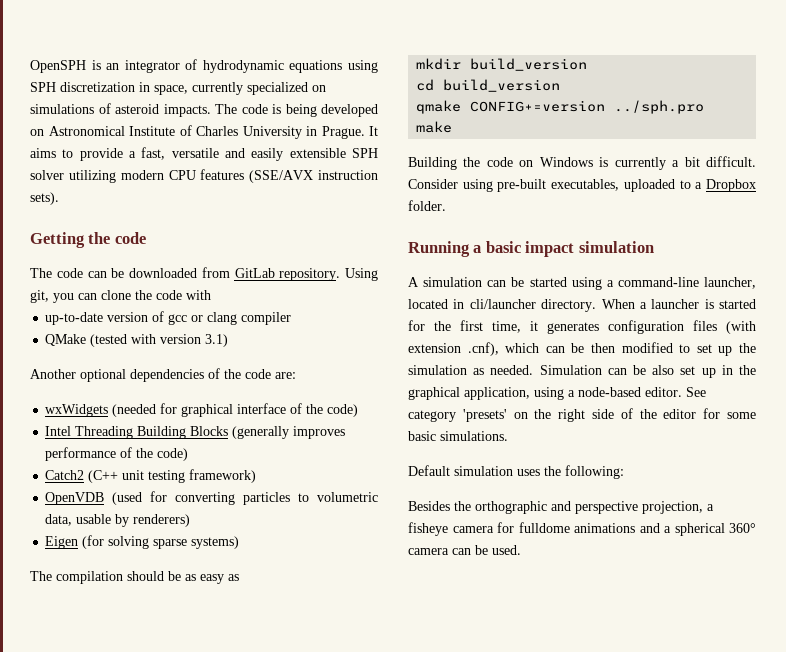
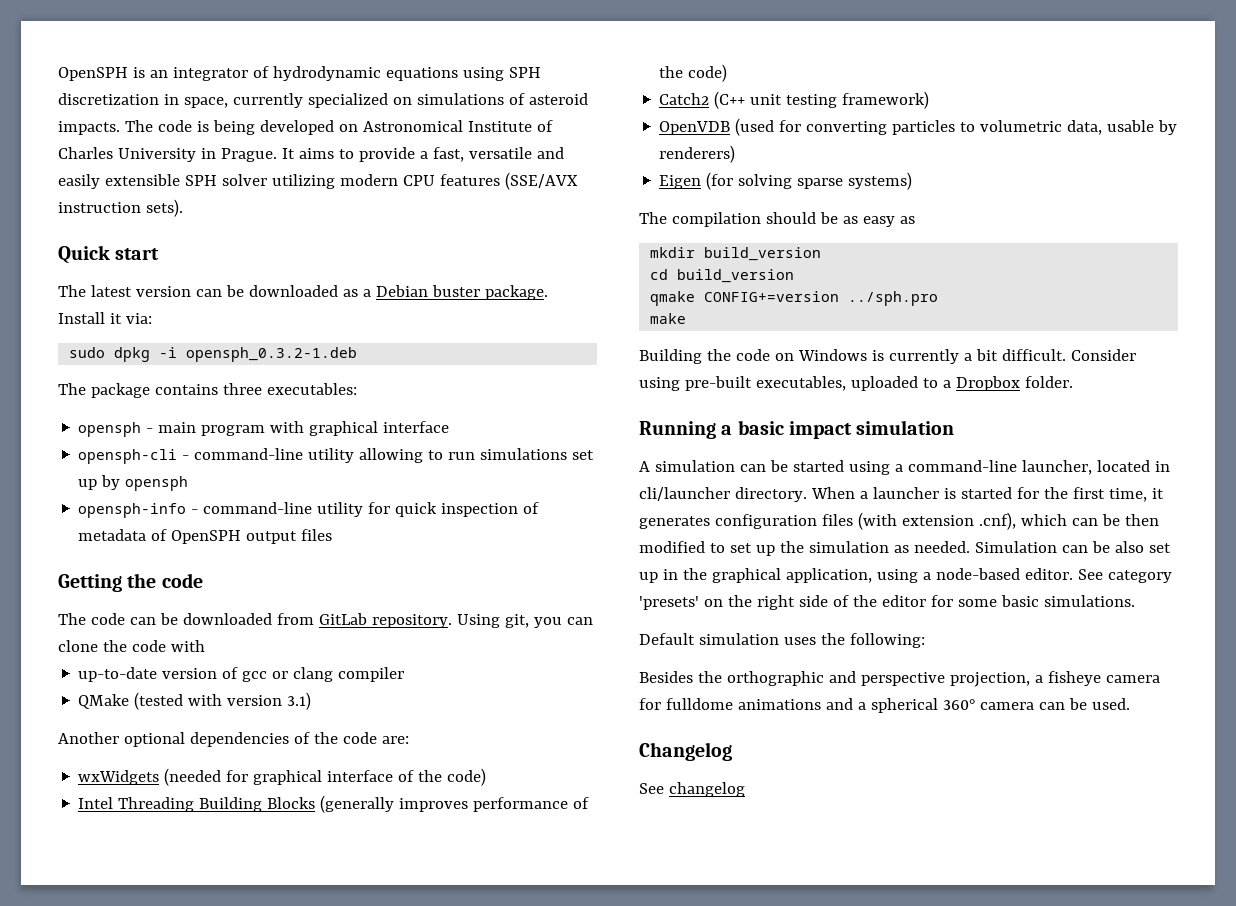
(59, 198) none -> [58,245,160,264] [58,285,548,300] [58,312,152,324] [69,347,358,362] [58,383,357,398] [78,421,450,437] [78,448,595,464] [78,475,189,491] [78,502,540,518] [78,529,333,544] // Quick start // The latest version can be downloaded as a Debian buster package. Install it via: // sudo dpkg -i opensph_0.3.2-1.deb // The package contains three executables: // opensph - main program with graphical interface // opensph-cli - command-line utility allowing to run simulations set up by opensph // opensph-info - command-line utility for quick inspection of metadata of OpenSPH output files
(521, 550) none -> [639,742,732,761] [639,782,745,797] // Changelog // See changelog

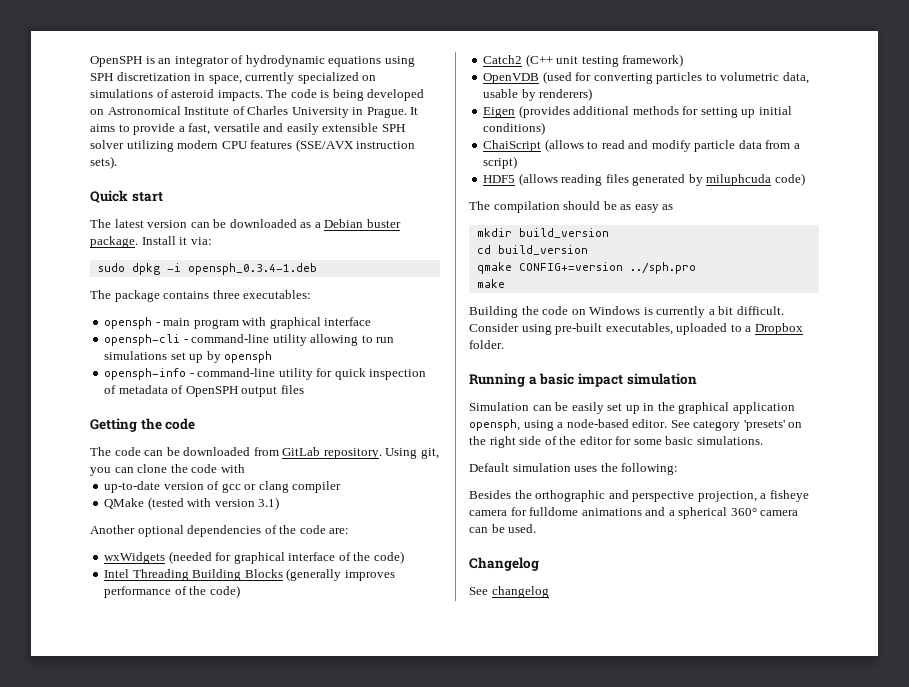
[186,347,358,362] opensph_0.3.2-1.deb -> [187,263,317,275] opensph_0.3.4-1.deb
[706,172,913,190] (for solving sparse systems) -> [518,105,792,118] [483,122,546,135] [483,139,800,152] [483,156,518,169] [483,173,805,186] (provides additional methods for setting up initial conditions) // ChaiScript (allows to read and modify particle data from a script) // HDF5 (allows reading files generated by miluphcuda code)
[639,460,1170,475] [639,487,1164,502] [639,512,1159,530] [639,541,970,556] A simulation can be started using a command-line launcher, located in cli/launcher directory. When a launcher is started for the first time, it generates configuration files (with extension .cnf), which can be then modified to set up the simulation as needed. -> (697, 379) none
[1114,541,1144,553] also -> [571,402,604,414] easily
[785,568,872,583] application, -> [732,402,795,414] [469,419,520,431] application opensph,

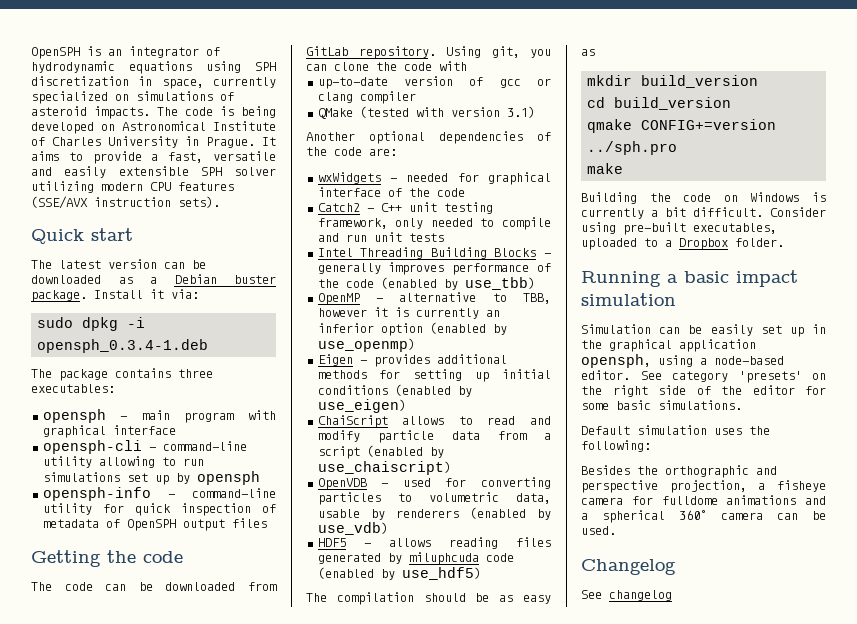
[168,551,212,564] (needed -> [389,173,449,182] - needed
[373,551,404,564] code) -> [436,188,465,197] [317,202,493,214] [317,217,551,230] [317,232,444,242] code // Catch2 - C++ unit testing framework, only needed to compile and run unit tests
[286,568,342,581] (generally -> [544,253,551,257] [317,263,381,274] - generally
[209,585,240,598] [483,54,684,67] code) // Catch2 (C++ unit testing framework) -> [345,277,535,290] [317,292,551,305] [317,307,500,319] [317,322,507,336] [317,338,415,352] [317,354,507,367] [317,369,551,382] [317,384,472,397] [317,399,406,413] [317,415,551,428] [317,430,551,443] [317,445,444,459] [317,461,451,475] code (enabled by use_tbb) // OpenMP - alternative to TBB, however it is currently an inferior option (enabled by use_openmp) // Eigen - provides additional methods for setting up initial conditions (enabled by use_eigen) // ChaiScript allows to read and modify particle data from a script (enabled by use_chaiscript)
[542,71,572,84] (used -> [381,478,431,487] - used
[539,88,593,101] [483,105,792,118] [483,122,546,135] [483,139,800,152] [483,156,518,169] renderers) // Eigen (provides additional methods for setting up initial conditions) // ChaiScript (allows to read and modify particle data from a script) -> [395,507,551,520] [317,522,388,535] renderers (enabled by use_vdb)
[518,173,558,186] (allows -> [363,538,431,547] - allows
[774,173,805,186] code) -> [485,553,514,562] [317,567,481,580] code (enabled by use_hdf5)

